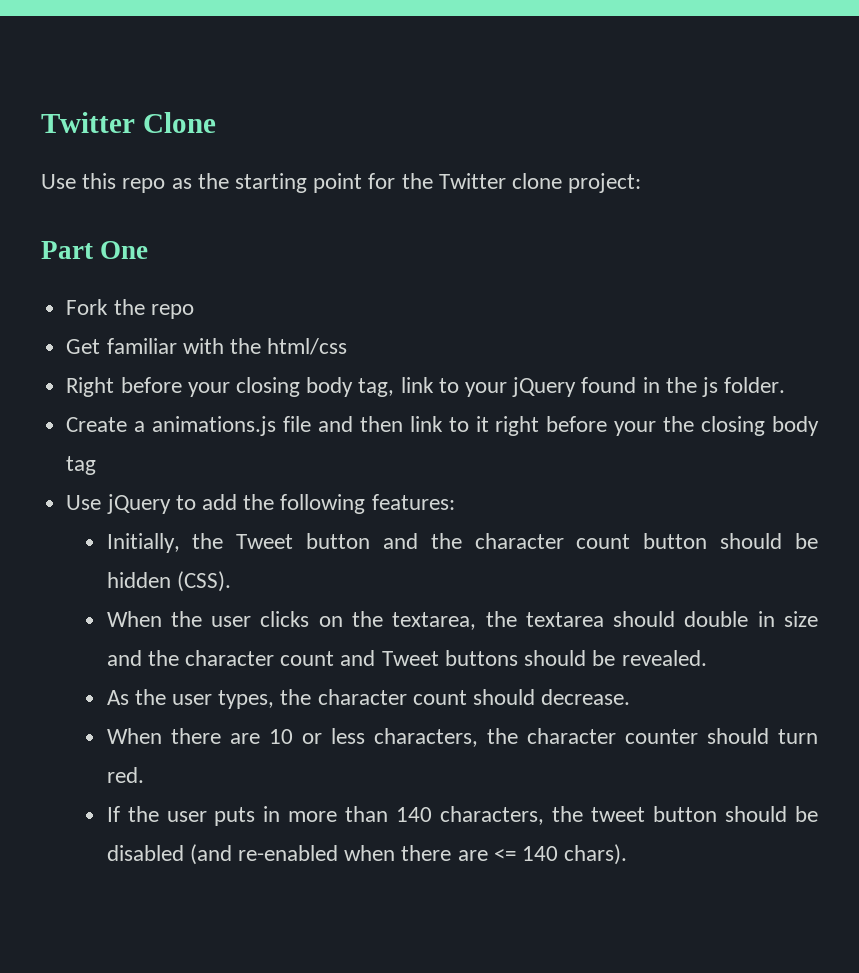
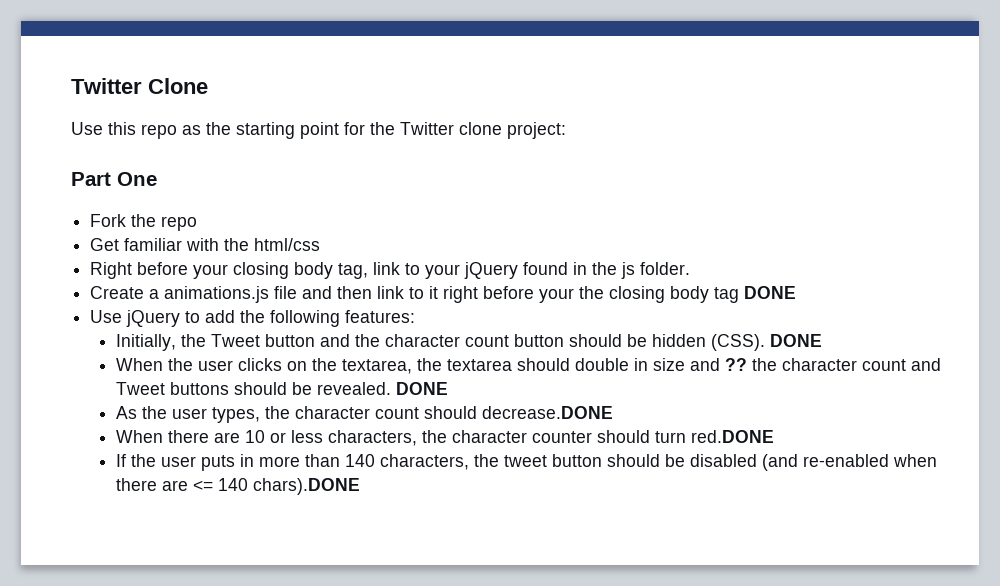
(97, 465) none -> [744,286,797,299] DONE
(231, 581) none -> [769,334,822,347] DONE
(142, 658) none -> [724,358,747,371] ??
(707, 658) none -> [395,382,448,395] DONE
[541,689,631,705] decrease. -> [481,406,613,419] decrease.DONE
[106,767,144,783] red. -> [690,430,774,443] red.DONE
[564,844,628,865] chars). -> [252,478,360,495] chars).DONE

